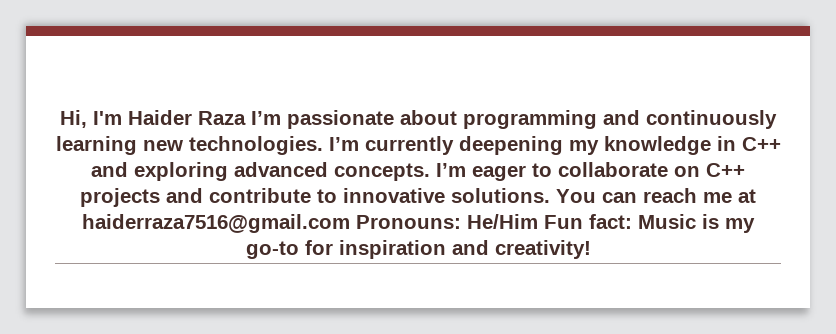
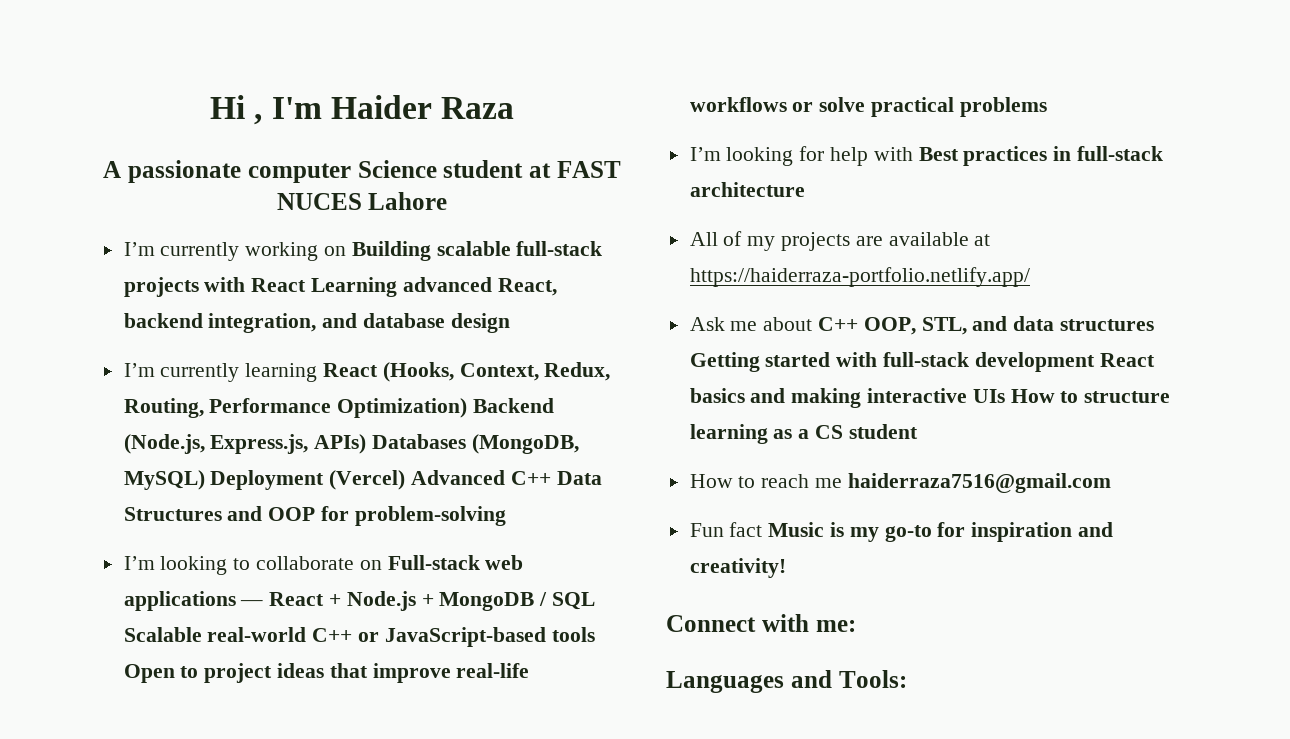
[60,110,87,128] Hi, -> [210,95,263,125] Hi ,
[251,110,777,129] [55,136,781,155] [91,162,745,181] [80,188,637,207] I’m passionate about programming and continuously learning new technologies. I’m currently deepening my knowledge in C++ and exploring advanced concepts. I’m eager to collaborate on C++ projects and contribute to innovative solutions. You can -> [103,160,621,183] [276,192,448,210] [123,241,603,261] [123,277,557,297] [123,313,510,333] [123,362,611,382] [123,398,555,418] [123,434,579,454] [123,470,602,490] [123,506,506,526] [123,555,524,575] [123,591,596,611] [123,627,595,647] [123,663,530,683] [689,97,1047,117] [689,146,1164,166] [689,182,805,197] [689,231,991,251] [689,267,1030,287] [689,316,1155,335] [689,352,1155,372] [689,388,1171,408] [689,424,918,444] [689,474,756,488] // A passionate computer Science student at FAST NUCES Lahore // I’m currently working on Building scalable full-stack projects with React Learning advanced React, backend integration, and database design // I’m currently learning React (Hooks, Context, Redux, Routing, Performance Optimization) Backend (Node.js, Express.js, APIs) Databases (MongoDB, MySQL) Deployment (Vercel) Advanced C++ Data Structures and OOP for problem-solving // I’m looking to collaborate on Full-stack web applications — React + Node.js + MongoDB / SQL Scalable real-world C++ or JavaScript-based tools Open to project ideas that improve real-life workflows or solve practical problems // I’m looking for help with Best practices in full-stack architecture // All of my projects are available at https://haiderraza-portfolio.netlify.app/ // Ask me about C++ OOP, STL, and data structures Getting started with full-stack development React basics and making interactive UIs How to structure learning as a CS student // How to
[738,189,756,203] at -> (843, 483) none
[356,214,632,229] Pronouns: He/Him Fun fact: -> [689,522,763,537] // Fun fact
(591, 249) none -> [666,614,856,632] [666,670,907,693] // Connect with me: // Languages and Tools:

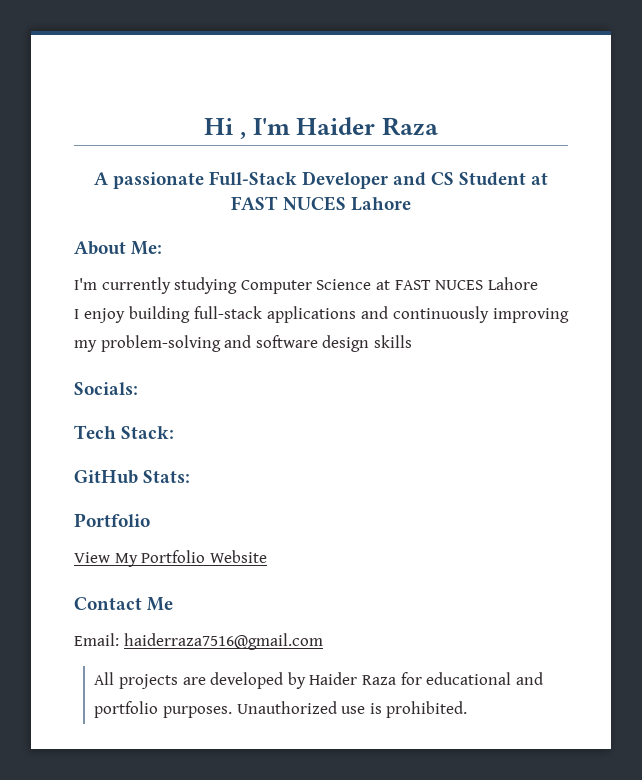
[247,160,621,183] [276,192,448,210] [123,241,603,261] [123,277,557,297] [123,313,510,333] [123,362,611,382] [123,398,555,418] [123,434,579,454] [123,470,602,490] [123,506,506,526] [123,555,524,575] [123,591,596,611] [123,627,595,647] [123,663,530,683] [689,97,1047,117] [689,146,1164,166] [689,182,805,197] [689,231,991,251] [689,267,1030,287] [689,316,1155,335] [689,352,1155,372] [689,388,1171,408] [689,424,918,444] [689,473,1111,493] [689,522,1114,542] [689,558,786,578] [666,614,856,632] [666,670,907,693] computer Science student at FAST NUCES Lahore // I’m currently working on Building scalable full-stack projects with React Learning advanced React, backend integration, and database design // I’m currently learning React (Hooks, Context, Redux, Routing, Performance Optimization) Backend (Node.js, Express.js, APIs) Databases (MongoDB, MySQL) Deployment (Vercel) Advanced C++ Data Structures and OOP for problem-solving // I’m looking to collaborate on Full-stack web applications — React + Node.js + MongoDB / SQL Scalable real-world C++ or JavaScript-based tools Open to project ideas that improve real-life workflows or solve practical problems // I’m looking for help with Best practices in full-stack architecture // All of my projects are available at https://haiderraza-portfolio.netlify.app/ // Ask me about C++ OOP, STL, and data structures Getting started with full-stack development React basics and making interactive UIs How to structure learning as a CS student // How to reach me haiderraza7516@gmail.com // Fun fact Music is my go-to for inspiration and creativity! // Connect with me: // Languages and Tools: -> [208,171,549,189] [231,196,411,211] [74,241,163,255] [74,277,538,294] [74,306,569,323] [74,335,412,352] [74,382,138,395] [74,425,175,439] [74,470,191,484] [74,513,150,527] [74,550,267,567] [74,597,174,611] [74,633,323,650] [94,672,543,689] [94,701,468,718] Full-Stack Developer and CS Student at FAST NUCES Lahore // About Me: // I'm currently studying Computer Science at FAST NUCES Lahore // I enjoy building full-stack applications and continuously improving my problem-solving and software design skills // Socials: // Tech Stack: // GitHub Stats: // Portfolio // View My Portfolio Website // Contact Me // Email: haiderraza7516@gmail.com // All projects are developed by Haider Raza for educational and portfolio purposes. Unauthorized use is prohibited.

